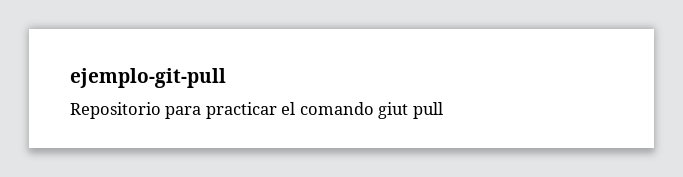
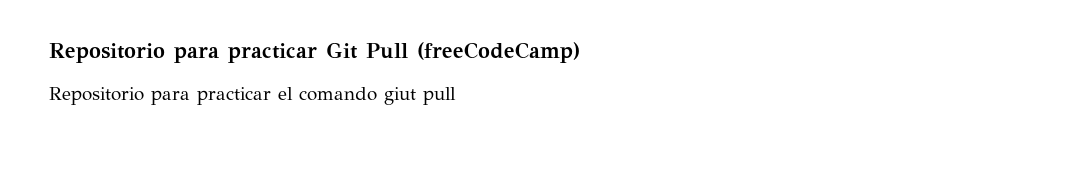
[70,68,226,88] ejemplo-git-pull -> [49,42,580,63] Repositorio para practicar Git Pull (freeCodeCamp)

